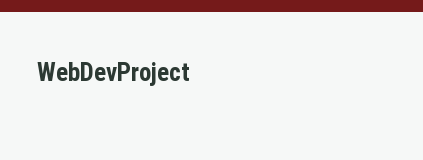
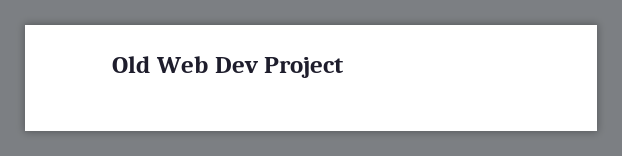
[37,62,190,86] WebDevProject -> [112,56,345,78] Old Web Dev Project

